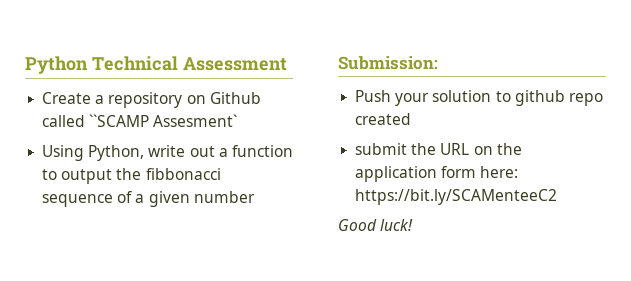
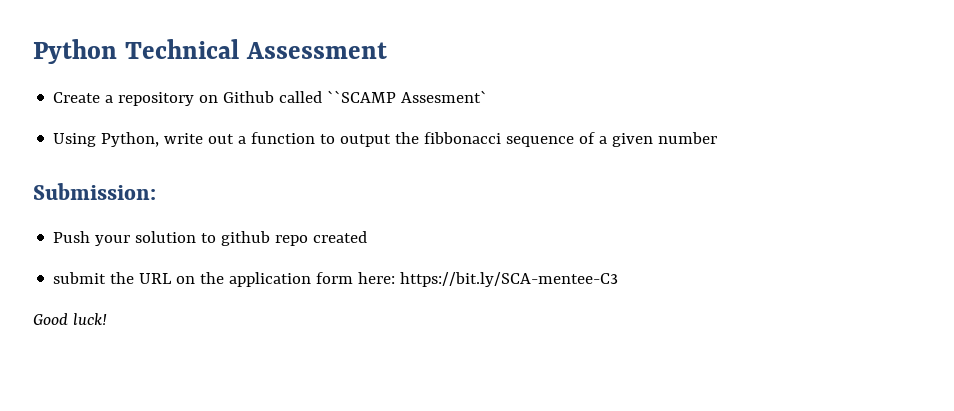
[355,189,558,205] https://bit.ly/SCAMenteeC2 -> [400,272,619,287] https://bit.ly/SCA-mentee-C3

